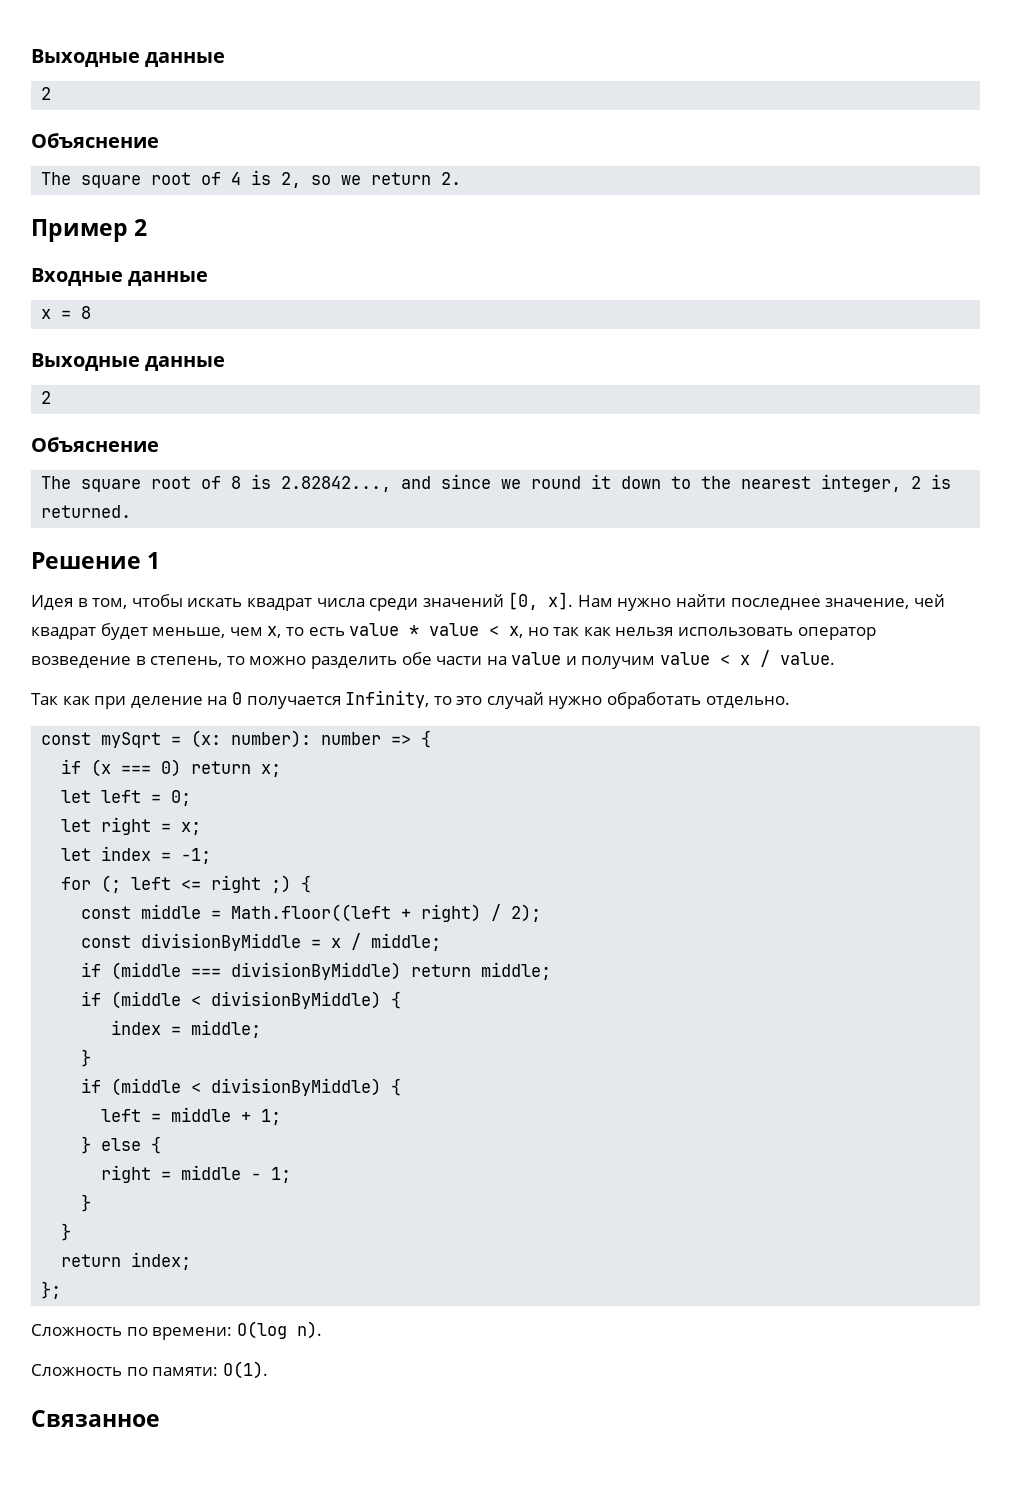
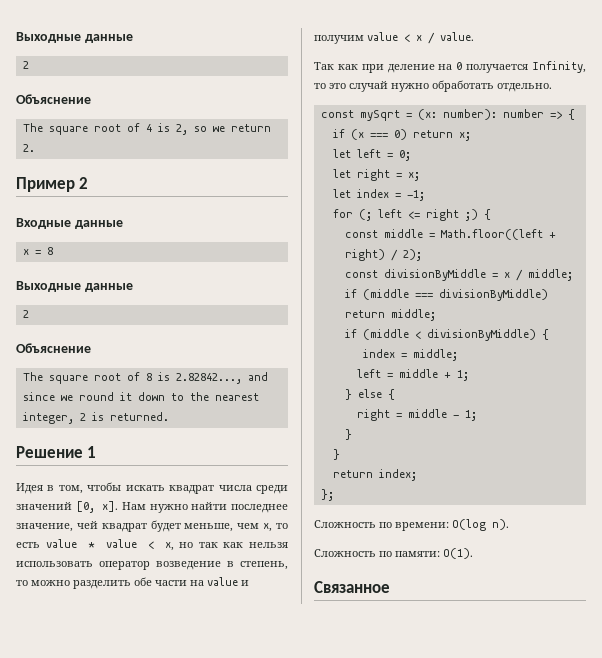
[81,1049,92,1067] [81,1078,402,1096] // } // if (middle < divisionByMiddle) { -> (458, 355) none

